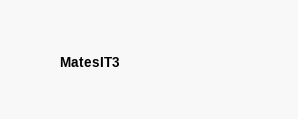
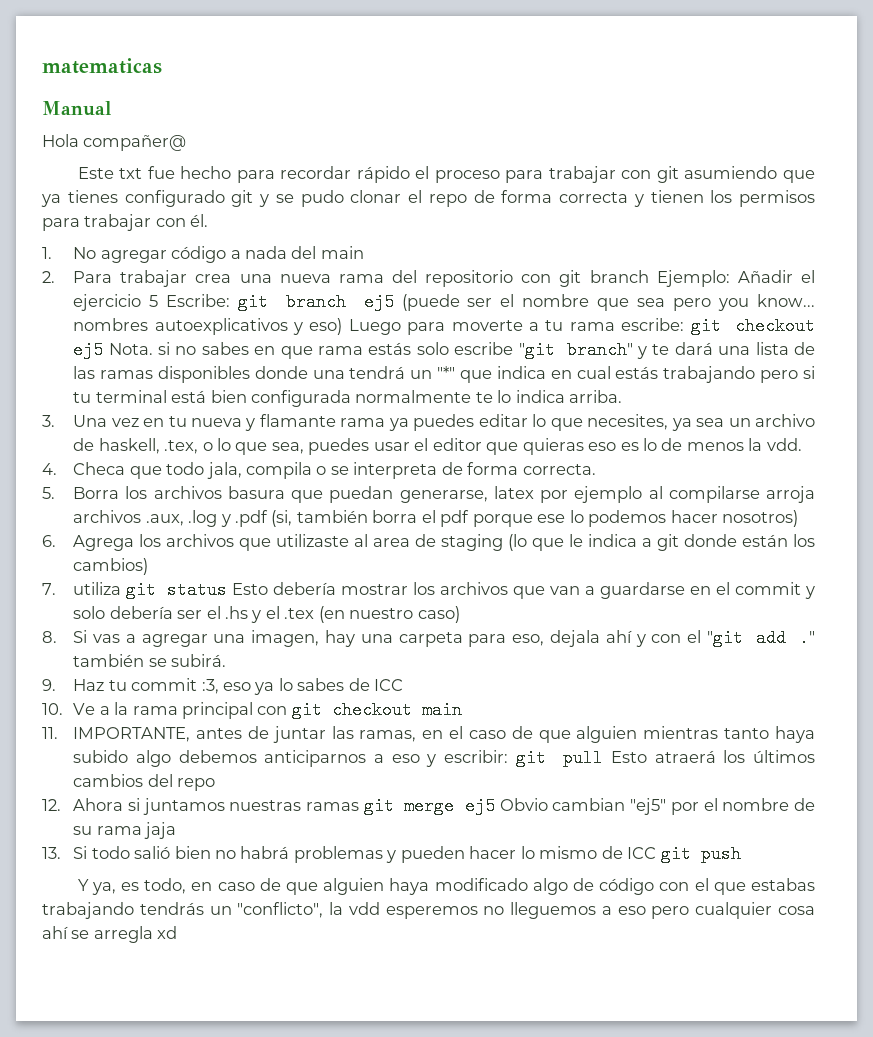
[60,57,120,67] MatesIT3 -> [42,58,162,74] [42,101,111,116] [42,134,187,151] [77,166,816,183] [41,190,815,207] [42,214,209,231] [42,246,364,263] [42,270,816,287] [73,293,816,311] [73,317,815,335] [73,341,816,359] [73,366,815,383] [73,390,623,407] [42,414,815,431] [73,438,802,455] [42,462,596,479] [42,486,815,503] [73,510,799,527] [42,534,816,551] [73,558,149,575] [42,581,816,599] [73,606,460,623] [42,629,816,647] [73,654,227,667] [42,678,404,695] [42,701,462,719] [42,726,815,743] [73,749,815,767] [73,774,216,791] [42,797,815,815] [73,822,177,839] [42,845,741,863] [77,878,816,895] [42,902,815,919] [42,926,178,943] matematicas // Manual // Hola compañer@ // Este txt fue hecho para recordar rápido el proceso para trabajar con git asumiendo que ya tienes configurado git y se pudo clonar el repo de forma correcta y tienen los permisos para trabajar con él. // 1. No agregar código a nada del main // 2. Para trabajar crea una nueva rama del repositorio con git branch Ejemplo: Añadir el ejercicio 5 Escribe: git branch ej5 (puede ser el nombre que sea pero you know... nombres autoexplicativos y eso) Luego para moverte a tu rama escribe: git checkout ej5 Nota. si no sabes en que rama estás solo escribe "git branch" y te dará una lista de las ramas disponibles donde una tendrá un "*" que indica en cual estás trabajando pero si tu terminal está bien configurada normalmente te lo indica arriba. // 3. Una vez en tu nueva y flamante rama ya puedes editar lo que necesites, ya sea un archivo de haskell, .tex, o lo que sea, puedes usar el editor que quieras eso es lo de menos la vdd. // 4. Checa que todo jala, compila o se interpreta de forma correcta. // 5. Borra los archivos basura que puedan generarse, latex por ejemplo al compilarse arroja archivos .aux, .log y .pdf (si, también borra el pdf porque ese lo podemos hacer nosotros) // 6. Agrega los archivos que utilizaste al area de staging (lo que le indica a git donde están los cambios) // 7. utiliza git status Esto debería mostrar los archivos que van a guardarse en el commit y solo debería ser el .hs y el .tex (en nuestro caso) // 8. Si vas a agregar una imagen, hay una carpeta para eso, dejala ahí y con el "git add ." también se subirá. // 9. Haz tu commit :3, eso ya lo sabes de ICC // 10. Ve a la rama principal con git checkout main // 11. IMPORTANTE, antes de juntar las ramas, en el caso de que alguien mientras tanto haya subido algo debemos anticiparnos a eso y escribir: git pull Esto atraerá los últimos cambios del repo // 12. Ahora si juntamos nuestras ramas git merge ej5 Obvio cambian "ej5" por el nombre de su rama jaja // 13. Si todo salió bien no habrá problemas y pueden hacer lo mismo de ICC git push // Y ya, es todo, en caso de que alguien haya modificado algo de código con el que estabas trabajando tendrás un "conflicto", la vdd esperemos no lleguemos a eso pero cualquier cosa ahí se arregla xd

